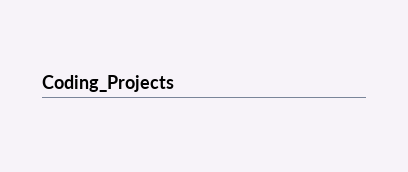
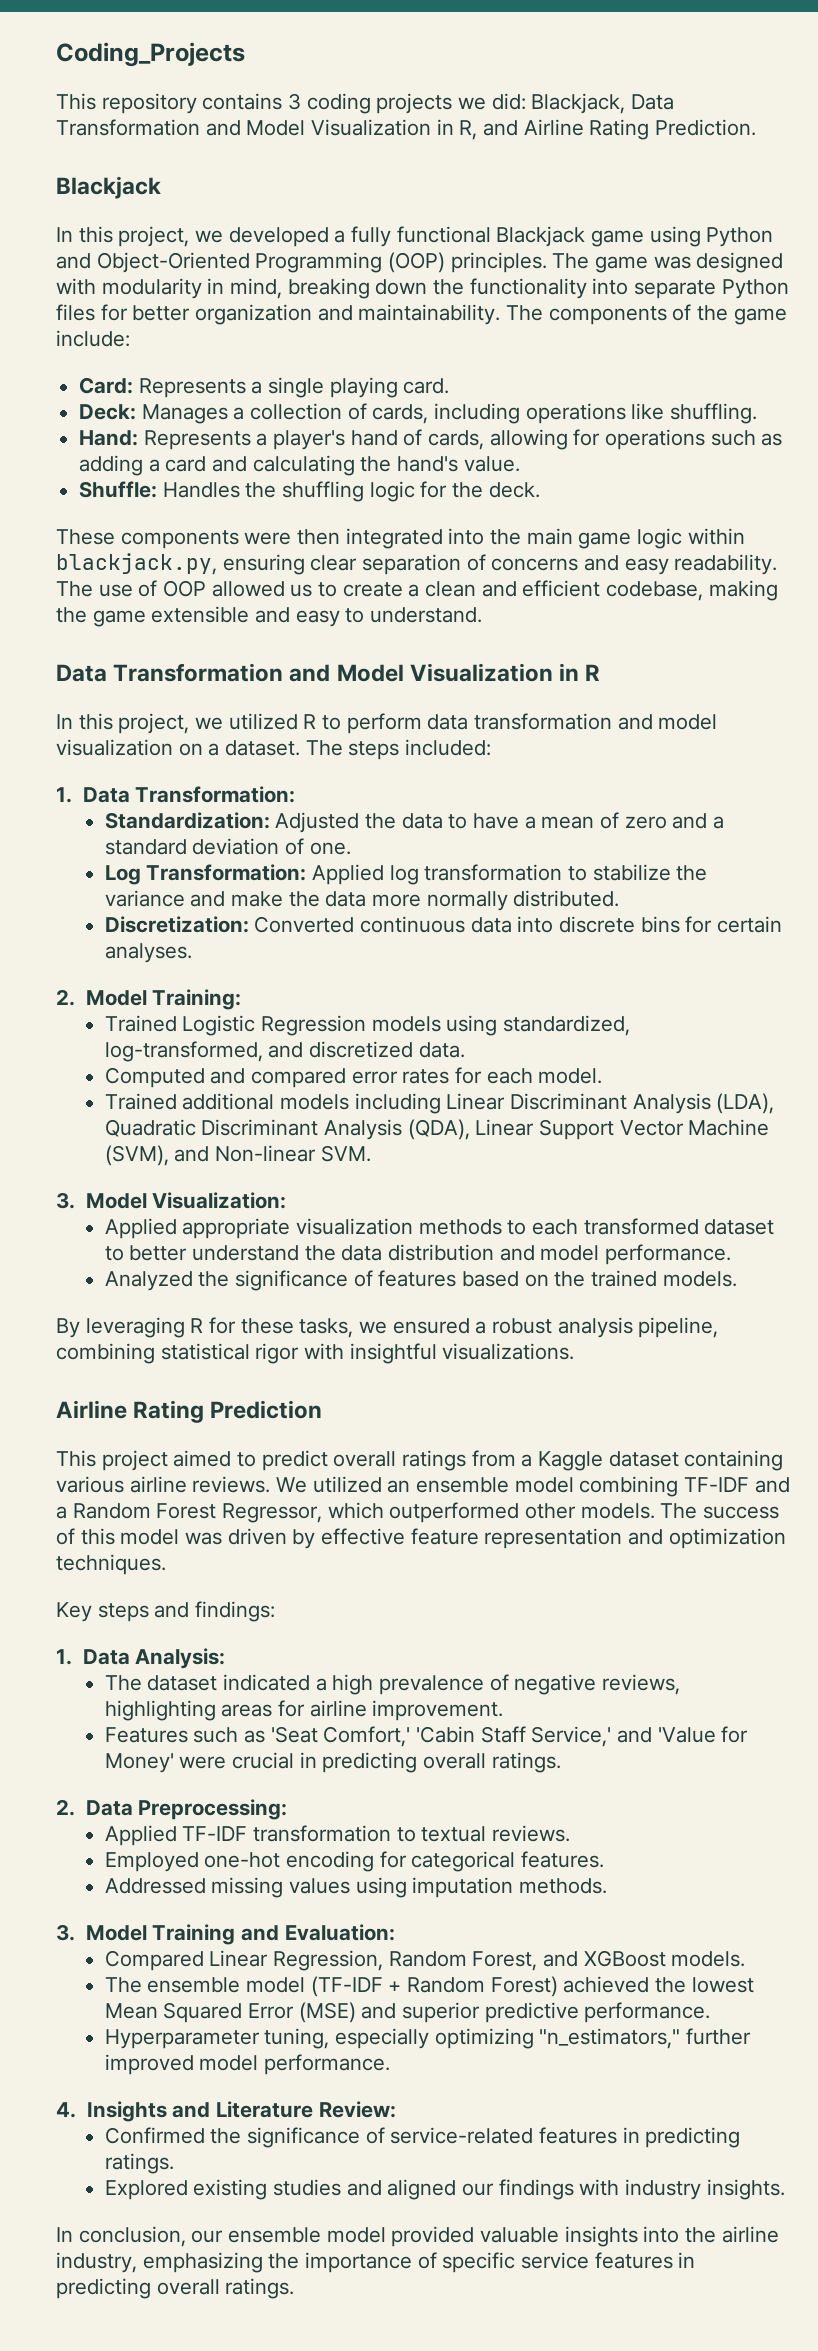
(174, 83) none -> [56,93,675,114] [56,119,757,140] [56,176,161,199] [56,226,774,247] [56,252,784,273] [56,278,789,299] [56,304,787,325] [56,330,130,347] [79,377,450,398] [79,403,758,424] [79,429,783,450] [79,455,520,476] [79,481,540,502] [56,528,745,549] [56,553,778,575] [56,580,778,601] [56,606,483,627] [56,663,601,682] [56,713,718,734] [56,739,492,760] [56,786,296,803] [104,812,725,833] [104,838,351,855] [104,864,708,885] [104,890,620,911] [104,916,782,933] [104,943,192,963] [56,989,242,1010] [104,1015,630,1036] [104,1041,465,1062] [104,1067,603,1088] [104,1093,775,1114] [104,1119,770,1140] [104,1145,371,1166] [56,1192,287,1209] [104,1218,775,1239] [104,1244,731,1265] [104,1270,737,1291] [56,1317,719,1338] [56,1343,575,1364] [56,1400,323,1423] [56,1450,784,1471] [56,1476,790,1497] [56,1502,780,1523] [56,1528,786,1549] [56,1554,166,1575] [56,1601,276,1622] [56,1648,226,1669] [104,1674,680,1695] [104,1700,504,1721] [104,1726,749,1747] [104,1752,561,1773] [56,1799,288,1820] [104,1825,570,1846] [104,1851,604,1872] [104,1877,607,1898] [56,1924,395,1945] [104,1950,746,1971] [104,1976,754,1997] [104,2002,711,2023] [104,2028,751,2049] [104,2054,390,2075] [56,2101,396,2122] [104,2127,741,2148] [104,2153,174,2174] [104,2179,785,2200] [56,2226,779,2247] [56,2252,696,2273] [56,2278,295,2299] // This repository contains 3 coding projects we did: Blackjack, Data Transformation and Model Visualization in R, and Airline Rating Prediction. // Blackjack // In this project, we developed a fully functional Blackjack game using Python and Object-Oriented Programming (OOP) principles. The game was designed with modularity in mind, breaking down the functionality into separate Python files for better organization and maintainability. The components of the game include: // Card: Represents a single playing card. // Deck: Manages a collection of cards, including operations like shuffling. // Hand: Represents a player's hand of cards, allowing for operations such as adding a card and calculating the hand's value. // Shuffle: Handles the shuffling logic for the deck. // These components were then integrated into the main game logic within blackjack.py, ensuring clear separation of concerns and easy readability. The use of OOP allowed us to create a clean and efficient codebase, making the game extensible and easy to understand. // Data Transformation and Model Visualization in R // In this project, we utilized R to perform data transformation and model visualization on a dataset. The steps included: // 1. Data Transformation: // Standardization: Adjusted the data to have a mean of zero and a standard deviation of one. // Log Transformation: Applied log transformation to stabilize the variance and make the data more normally distributed. // Discretization: Converted continuous data into discrete bins for certain analyses. // 2. Model Training: // Trained Logistic Regression models using standardized, log-transformed, and discretized data. // Computed and compared error rates for each model. // Trained additional models including Linear Discriminant Analysis (LDA), Quadratic Discriminant Analysis (QDA), Linear Support Vector Machine (SVM), and Non-linear SVM. // 3. Model Visualization: // Applied appropriate visualization methods to each transformed dataset to better understand the data distribution and model performance. // Analyzed the significance of features based on the trained models. // By leveraging R for these tasks, we ensured a robust analysis pipeline, combining statistical rigor with insightful visualizations. // Airline Rating Prediction // This project aimed to predict overall ratings from a Kaggle dataset containing various airline reviews. We utilized an ensemble model combining TF-IDF and a Random Forest Regressor, which outperformed other models. The success of this model was driven by effective feature representation and optimization techniques. // Key steps and findings: // 1. Data Analysis: // The dataset indicated a high prevalence of negative reviews, highlighting areas for airline improvement. // Features such as 'Seat Comfort,' 'Cabin Staff Service,' and 'Value for Money' were crucial in predicting overall ratings. // 2. Data Preprocessing: // Applied TF-IDF transformation to textual reviews. // Employed one-hot encoding for categorical features. // Addressed missing values using imputation methods. // 3. Model Training and Evaluation: // Compared Linear Regression, Random Forest, and XGBoost models. // The ensemble model (TF-IDF + Random Forest) achieved the lowest Mean Squared Error (MSE) and superior predictive performance. // Hyperparameter tuning, especially optimizing "n_estimators," further improved model performance. // 4. Insights and Literature Review: // Confirmed the significance of service-related features in predicting ratings. // Explored existing studies and aligned our findings with industry insights. // In conclusion, our ensemble model provided valuable insights into the airline industry, emphasizing the importance of specific service features in predicting overall ratings.

